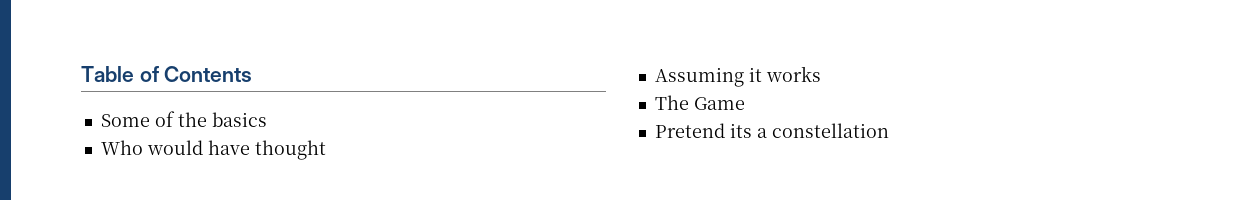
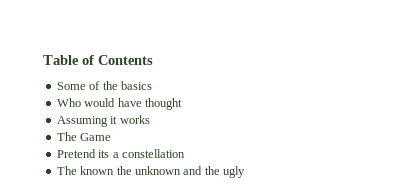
(889, 130) none -> [56,166,245,178] // The known the unknown and the ugly

